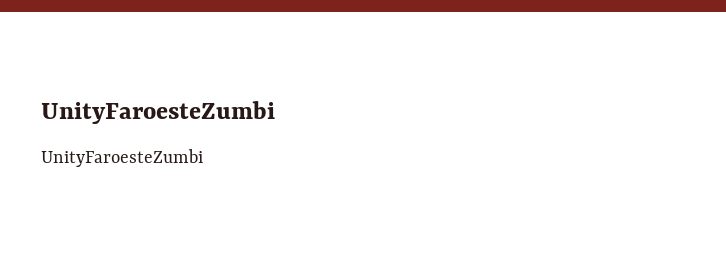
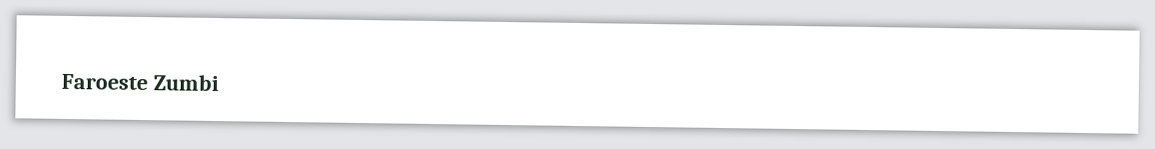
[41,101,275,124] [41,149,203,167] UnityFaroesteZumbi // UnityFaroesteZumbi -> [61,73,219,92] Faroeste Zumbi

